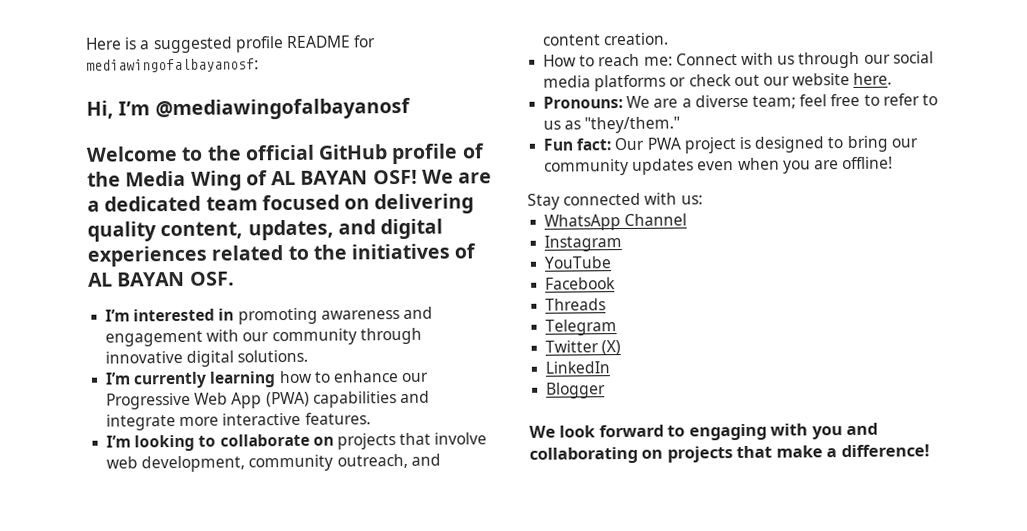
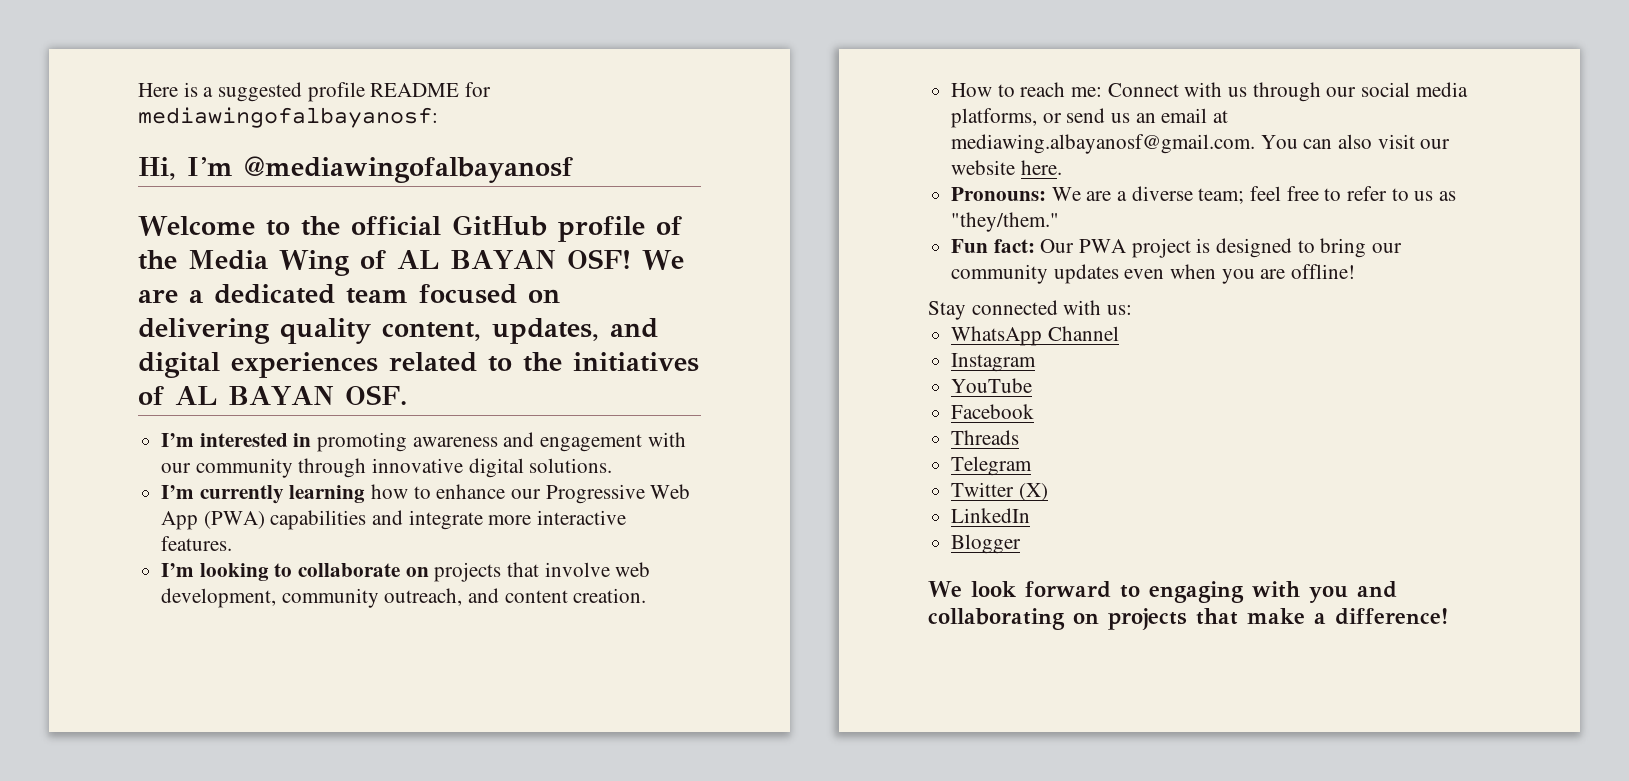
[594,74,760,92] platforms or check out -> [951,108,1229,128] [951,134,1415,154] platforms, or send us an email at mediawing.albayanosf@gmail.com. You can also visit

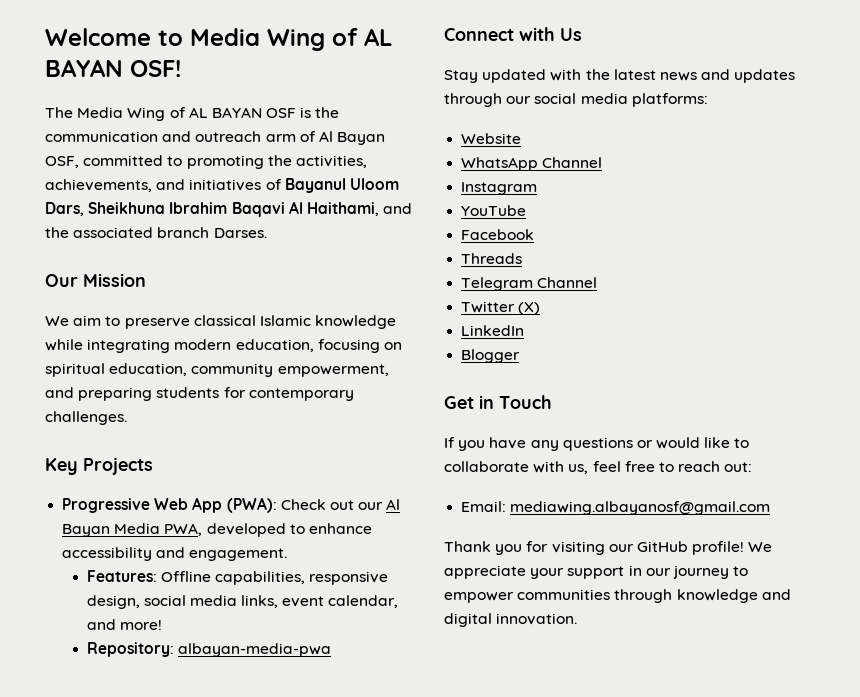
[138,82,492,102] [138,107,438,128] [138,156,573,183] [138,215,682,242] [138,250,177,270] Here is a suggested profile README for mediawingofalbayanosf: // Hi, I’m @mediawingofalbayanosf // Welcome to the official GitHub profile of the -> [45,28,183,46] Welcome to
[641,250,684,270] [138,284,560,304] [138,318,658,344] [138,352,699,378] [138,385,407,405] [161,432,686,452] [161,458,613,478] [161,484,691,504] [161,510,627,530] [161,536,233,551] [161,562,651,582] [161,588,647,608] [951,82,1468,102] [951,108,1229,128] [951,134,1451,154] [951,160,1062,175] [951,186,1457,204] [951,212,1060,232] [951,238,1403,258] [951,264,1356,284] [928,300,1133,320] We are a dedicated team focused on delivering quality content, updates, and digital experiences related to the initiatives of AL BAYAN OSF. // I’m interested in promoting awareness and engagement with our community through innovative digital solutions. // I’m currently learning how to enhance our Progressive Web App (PWA) capabilities and integrate more interactive features. // I’m looking to collaborate on projects that involve web development, community outreach, and content creation. // How to reach me: Connect with us through our social media platforms, or send us an email at mediawing.albayanosf@gmail.com. You can also visit our website here. // Pronouns: We are a diverse team; feel free to refer to us as "they/them." // Fun fact: Our PWA project is designed to bring our community updates even when you are offline! // Stay connected with us: -> [45,107,340,121] [45,131,386,145] [45,155,367,169] [45,178,399,193] [45,201,413,217] [45,227,267,238] [45,273,146,287] [45,315,397,329] [45,339,402,353] [45,363,389,377] [45,387,354,401] [45,411,127,425] [45,457,153,475] [62,497,401,513] [62,523,372,537] [62,547,288,561] [86,570,389,585] [86,595,399,609] [86,619,162,630] [86,642,331,657] [444,27,582,41] [444,69,796,83] [444,93,708,107] [461,133,522,144] // The Media Wing of AL BAYAN OSF is the communication and outreach arm of Al Bayan OSF, committed to promoting the activities, achievements, and initiatives of Bayanul Uloom Dars, Sheikhuna Ibrahim Baqavi Al Haithami, and the associated branch Darses. // Our Mission // We aim to preserve classical Islamic knowledge while integrating modern education, focusing on spiritual education, community empowerment, and preparing students for contemporary challenges. // Key Projects // Progressive Web App (PWA): Check out our Al Bayan Media PWA, developed to enhance accessibility and engagement. // Features: Offline capabilities, responsive design, social media links, event calendar, and more! // Repository: albayan-media-pwa // Connect with Us // Stay updated with the latest news and updates through our social media platforms: // Website
(1033, 466) none -> [537,277,598,288] Channel
[928,581,1397,603] [928,608,1448,630] We look forward to engaging with you and collaborating on projects that make a difference! -> [444,395,552,409] [444,437,750,451] [444,461,753,474] [461,501,771,515] [444,541,773,555] [444,565,749,579] [444,589,791,603] [444,613,578,627] Get in Touch // If you have any questions or would like to collaborate with us, feel free to reach out: // Email: mediawing.albayanosf@gmail.com // Thank you for visiting our GitHub profile! We appreciate your support in our journey to empower communities through knowledge and digital innovation.

